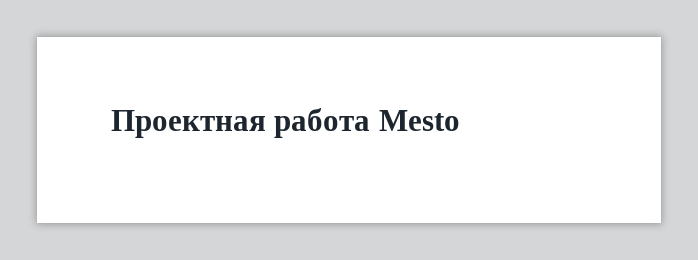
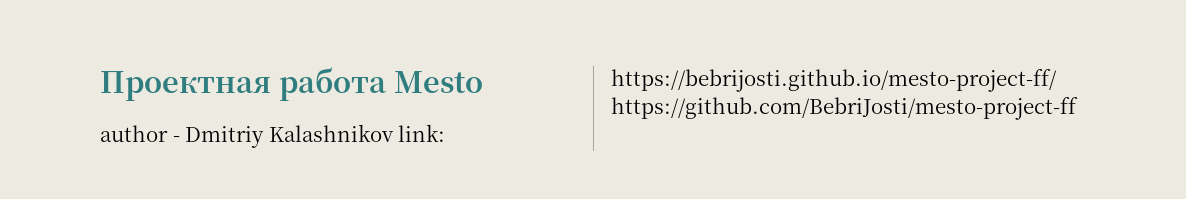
(460, 120) none -> [100,124,446,148] [611,69,1057,92] [611,97,1078,120] // author - Dmitriy Kalashnikov link: https://bebrijosti.github.io/mesto-project-ff/ https://github.com/BebriJosti/mesto-project-ff

